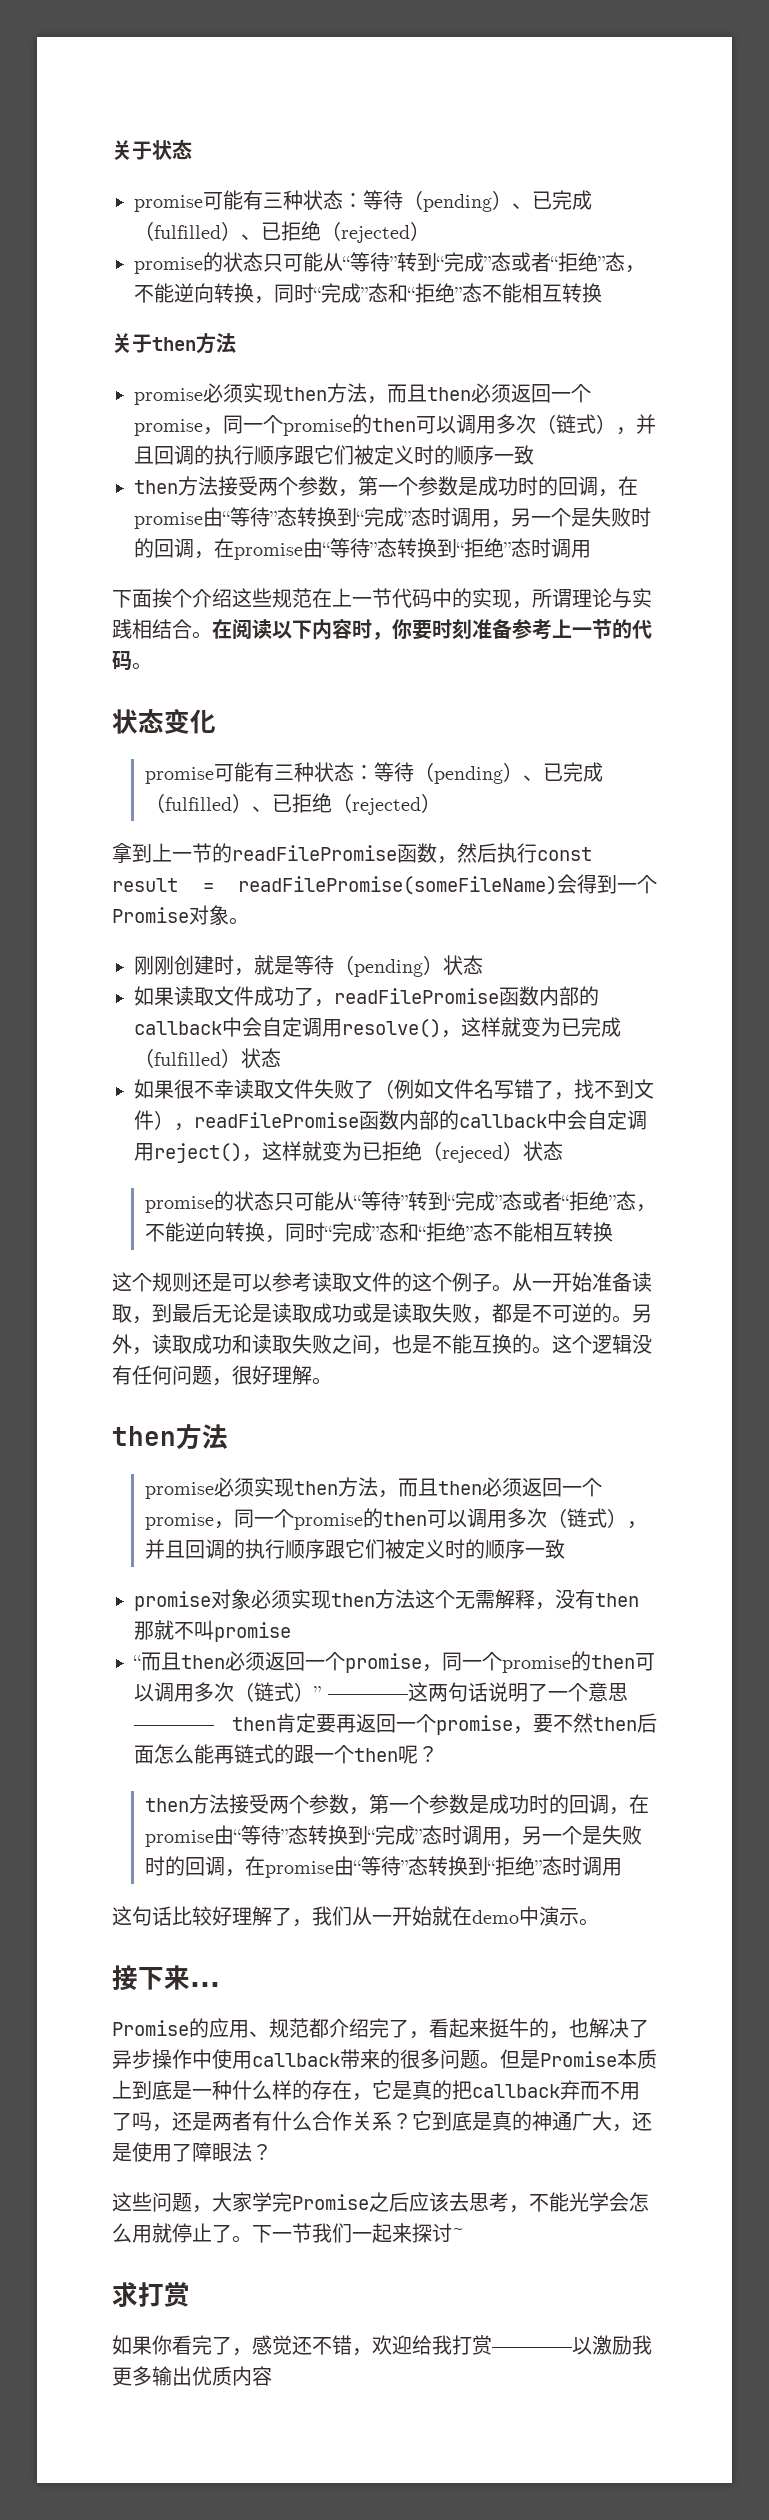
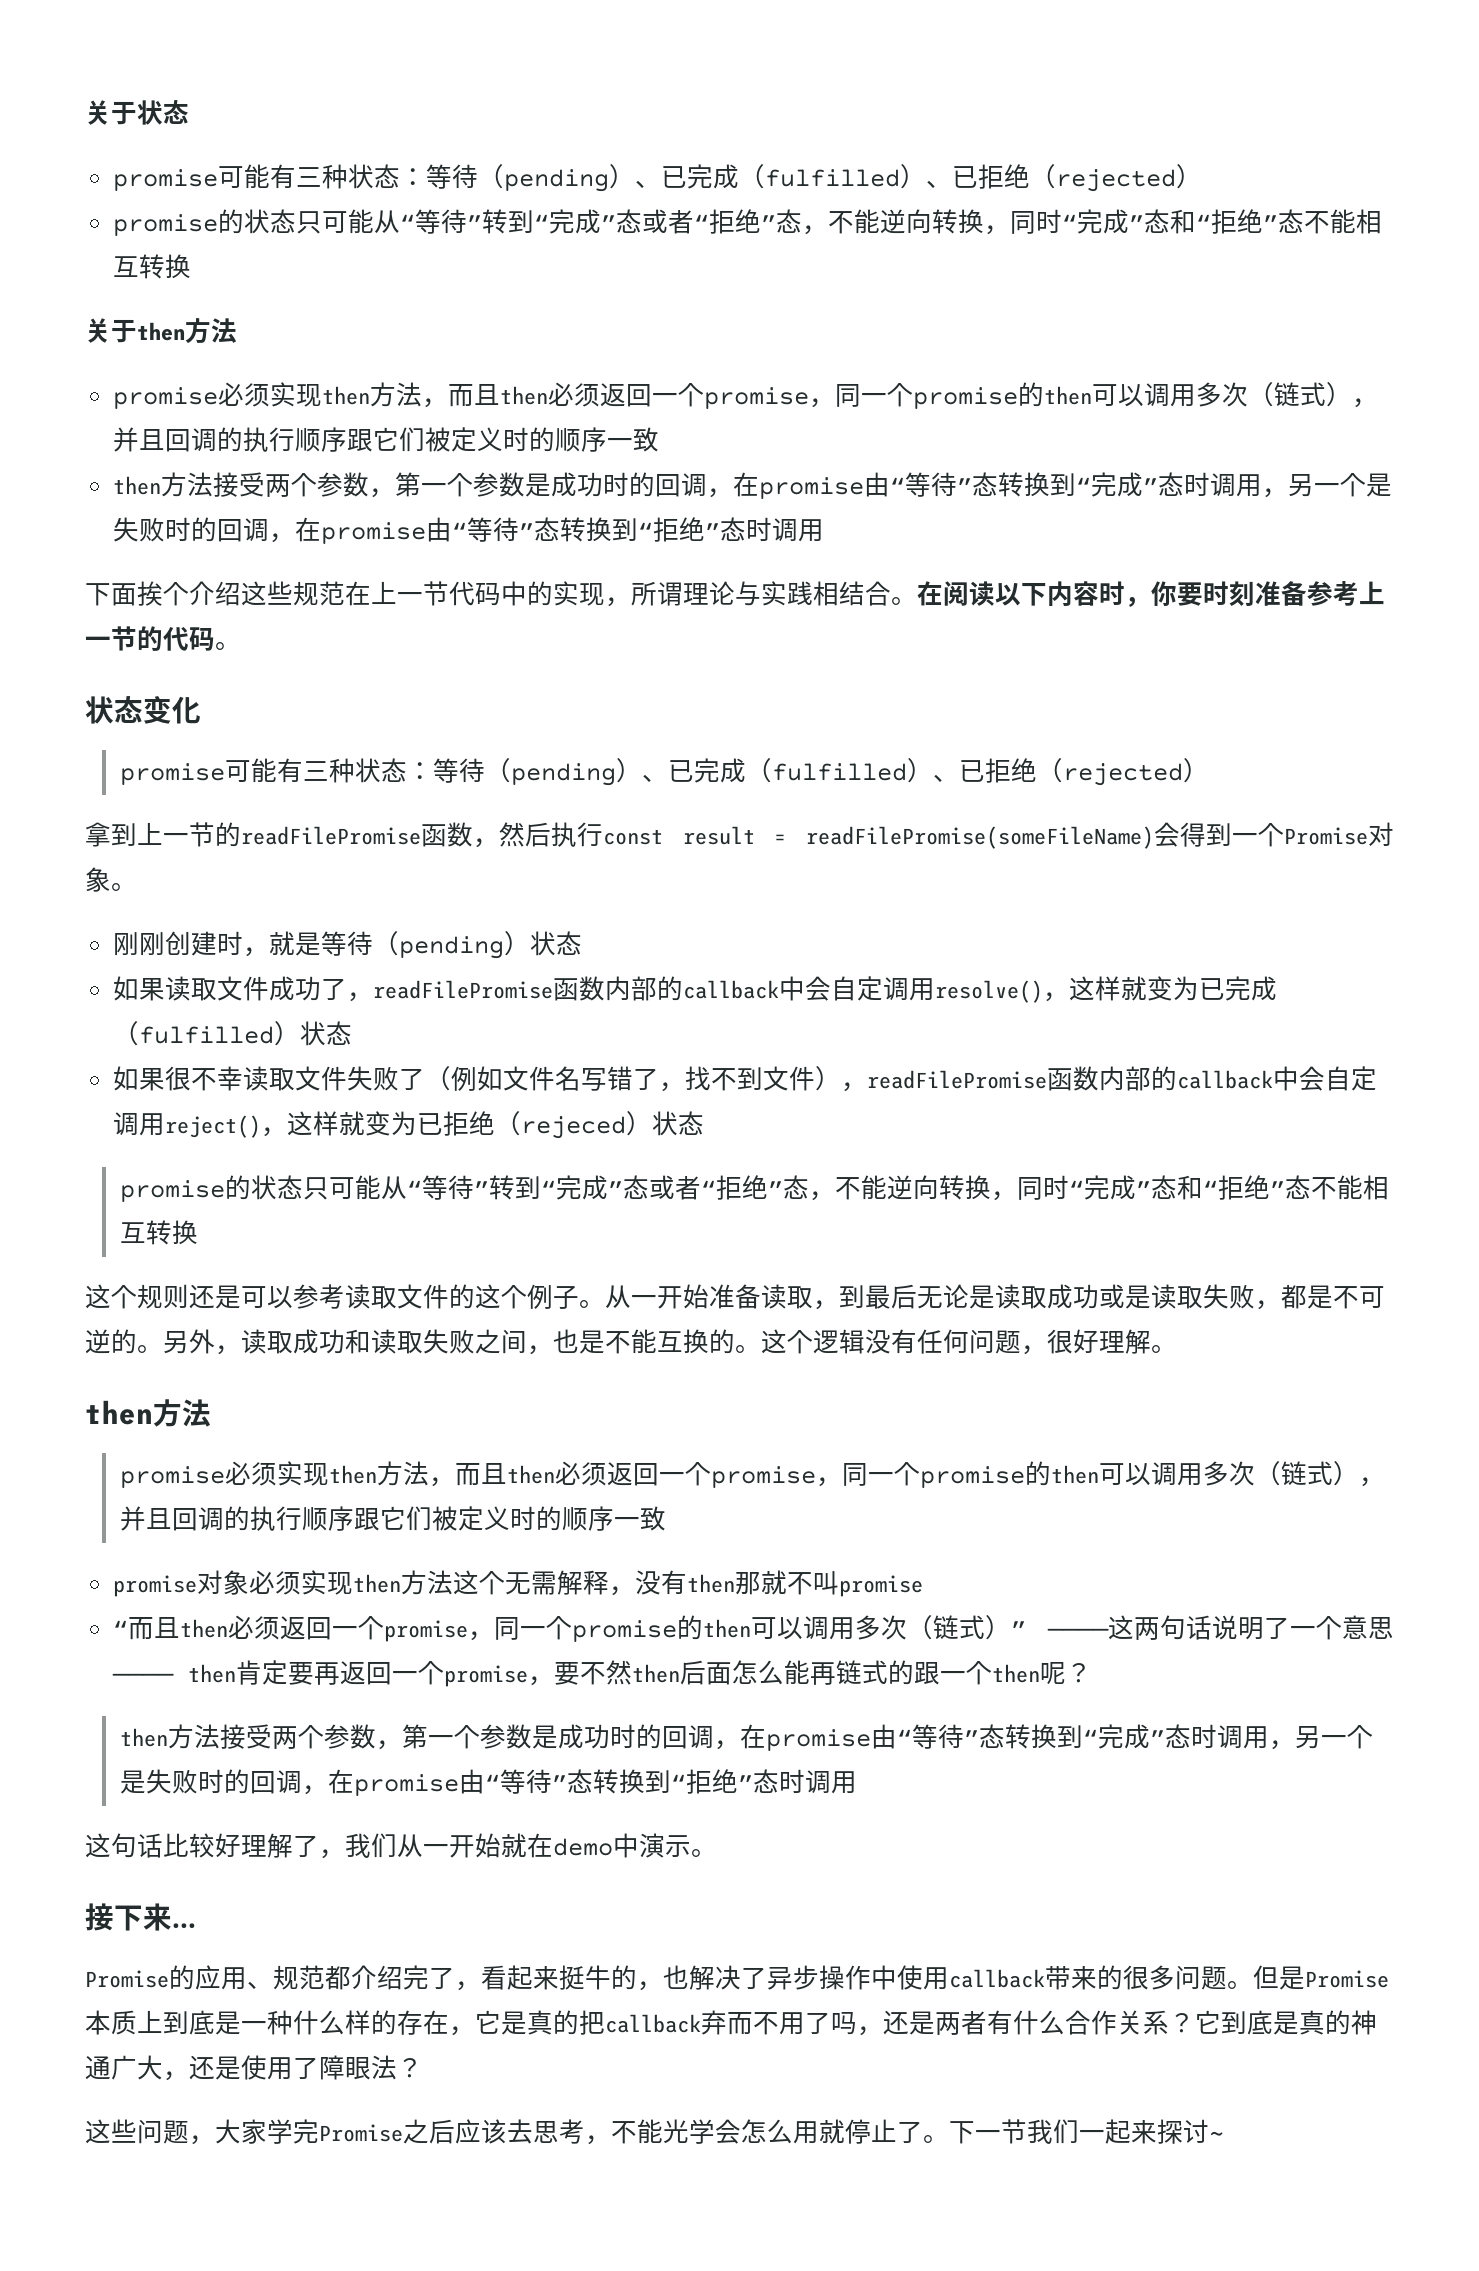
[112,2282,190,2308] [112,2335,652,2356] [112,2366,272,2386] // 求打赏 // 如果你看完了，感觉还不错，欢迎给我打赏————以激励我更多输出优质内容 -> (1224, 2136) none

